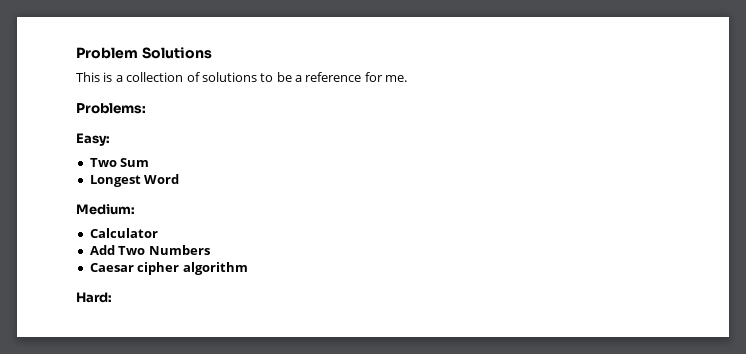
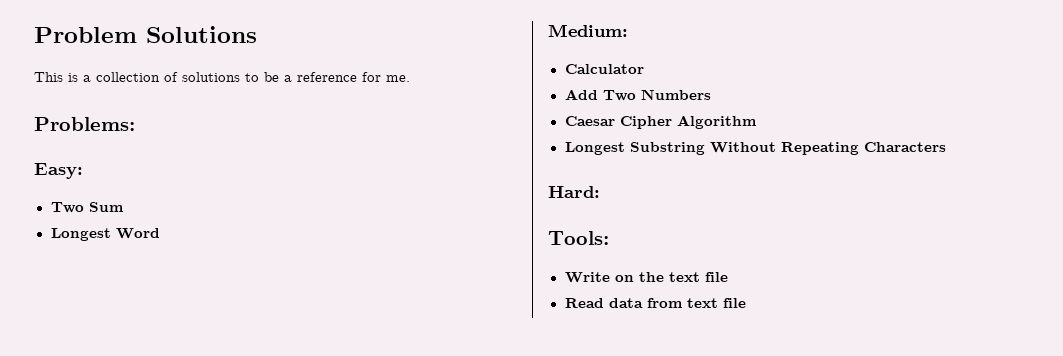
[137,262,248,275] [76,292,112,303] cipher algorithm // Hard: -> [619,115,757,129] [564,142,946,155] [548,186,600,198] [548,231,609,245] [564,272,728,283] [564,298,746,308] Cipher Algorithm // Longest Substring Without Repeating Characters // Hard: // Tools: // Write on the text file // Read data from text file

